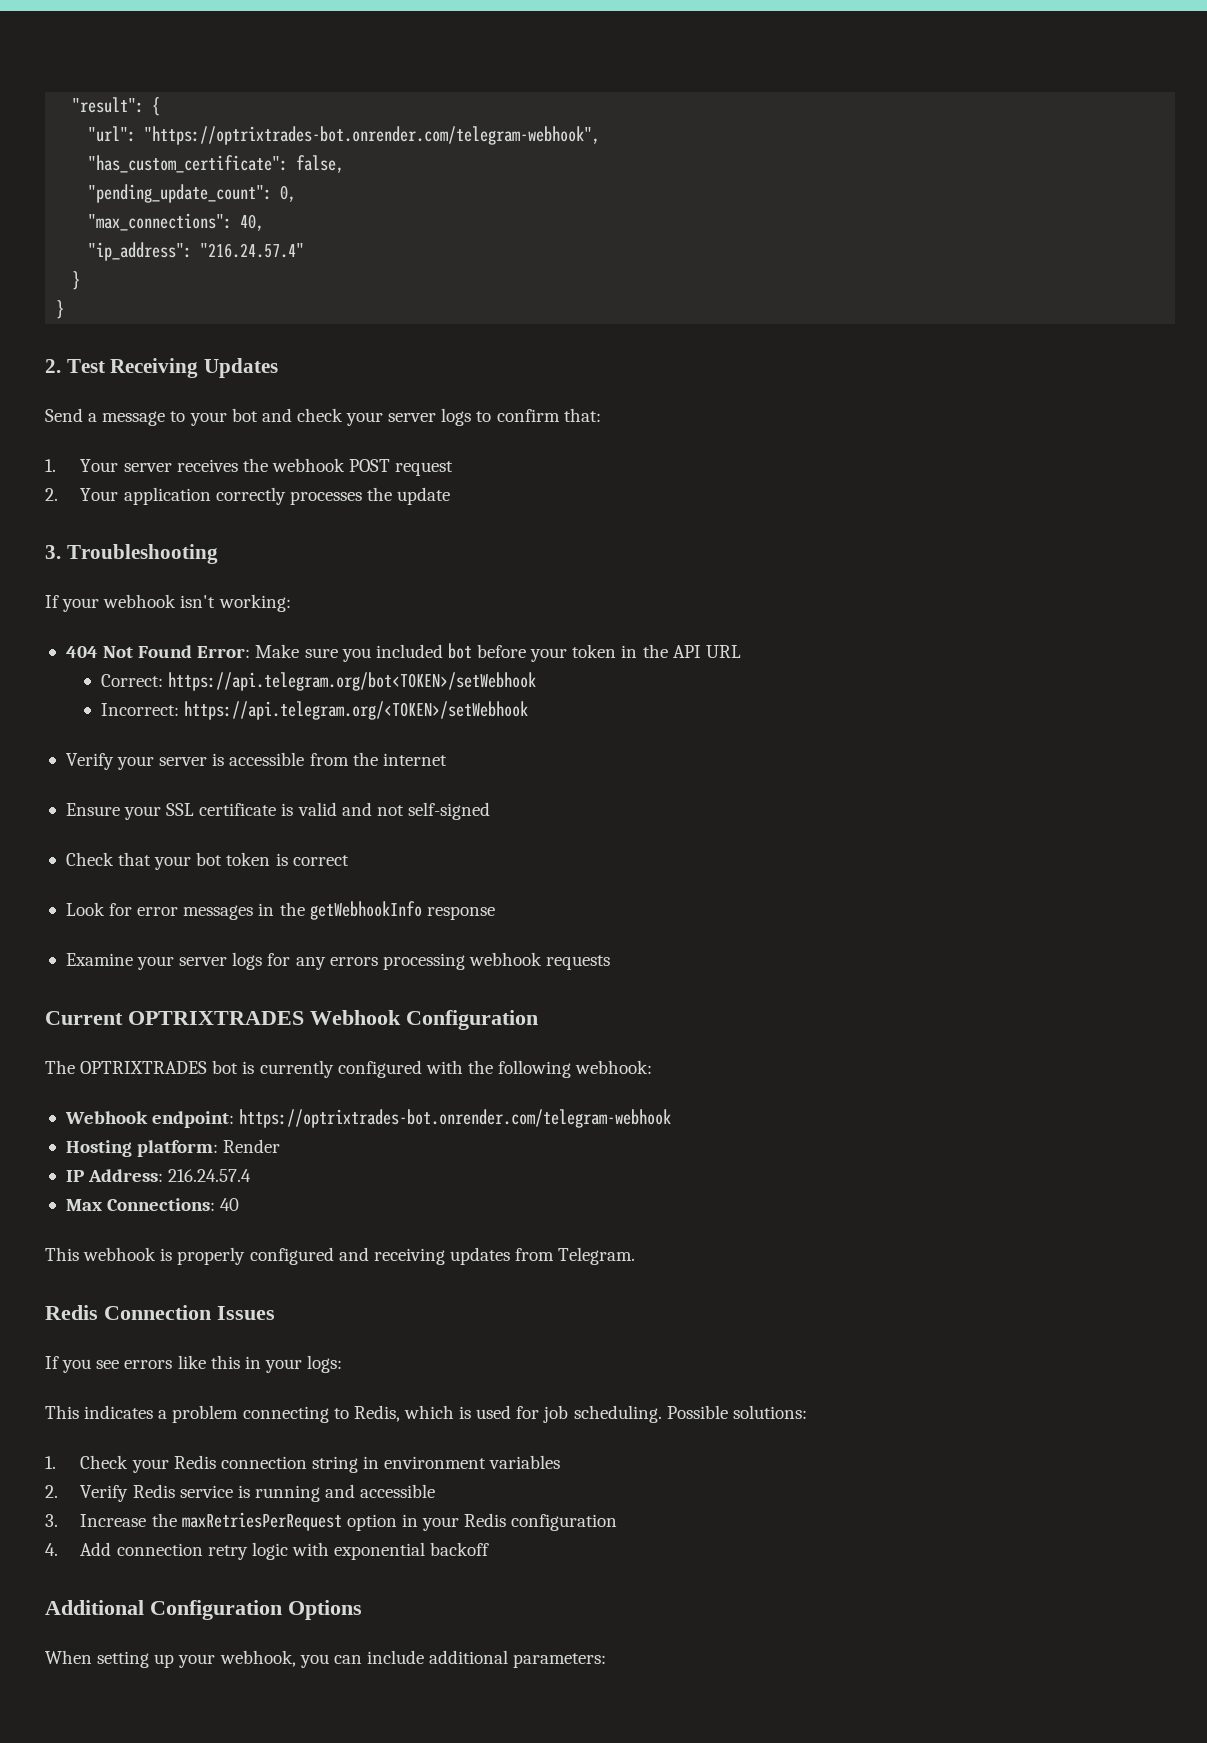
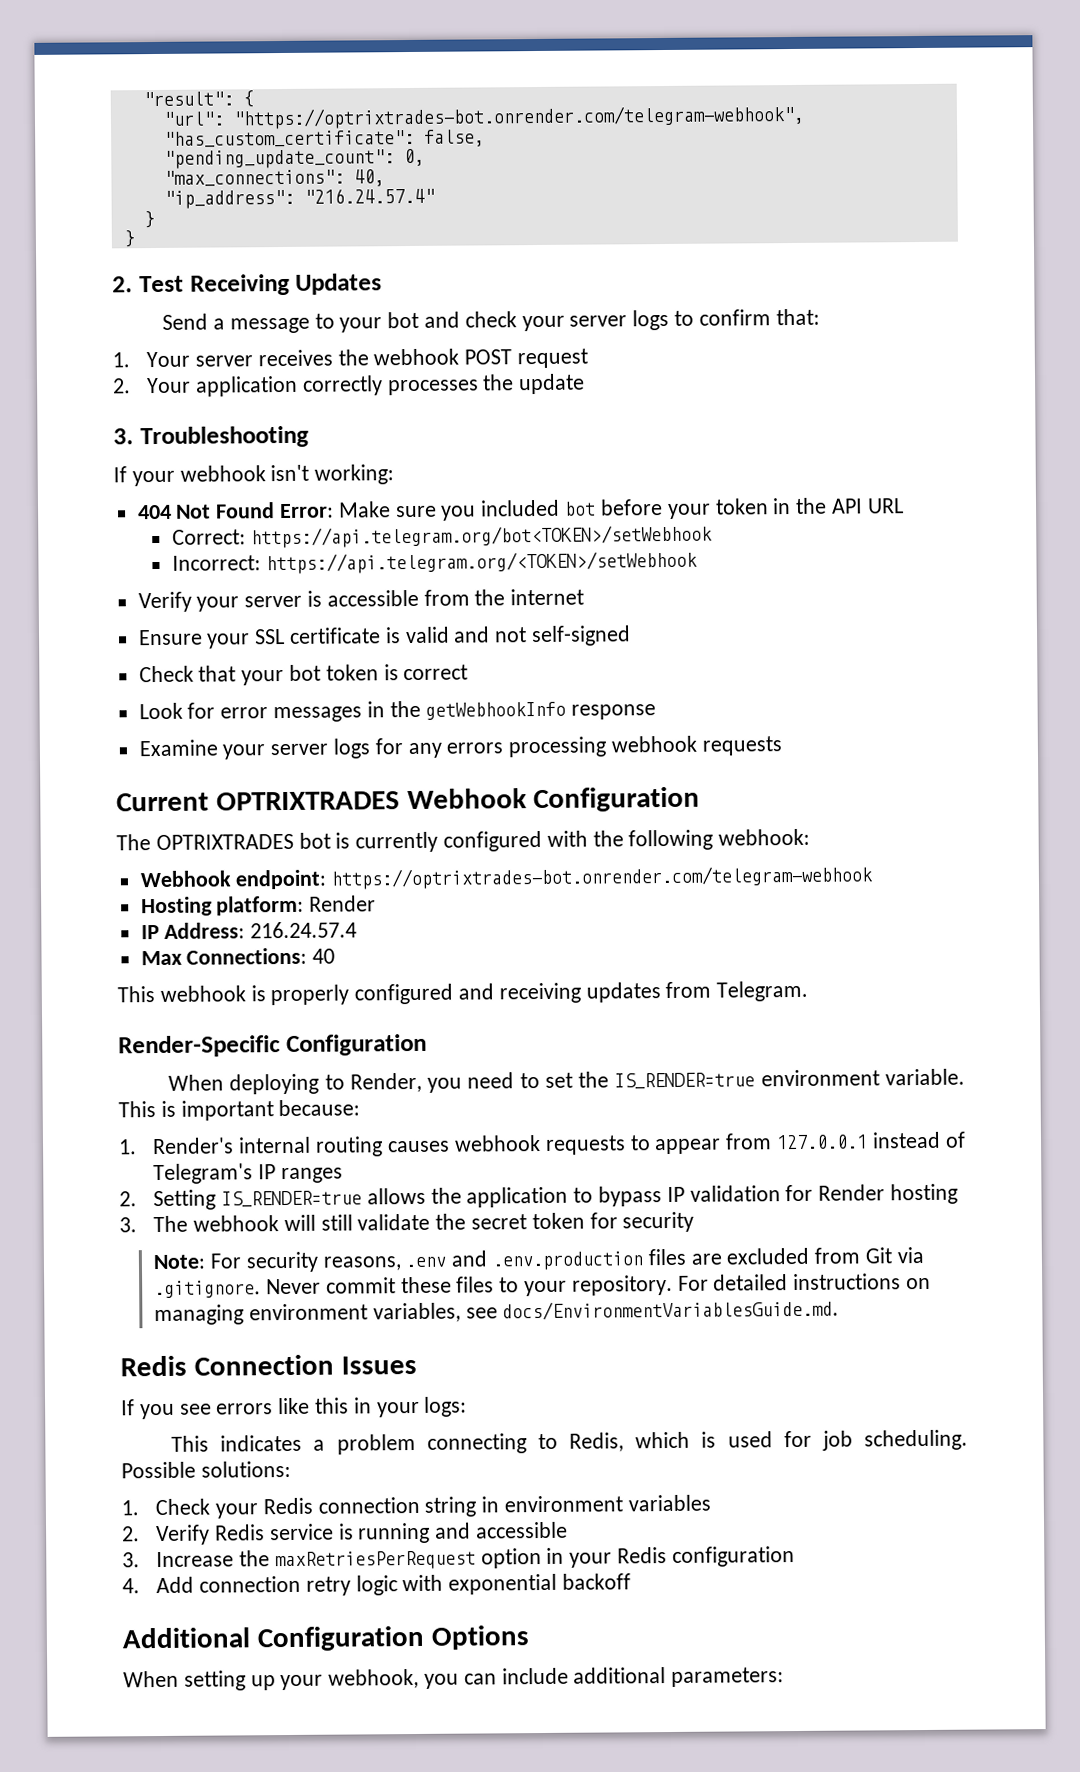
(636, 1256) none -> [118,1033,427,1058] [168,1068,965,1095] [118,1099,361,1121] [118,1131,966,1157] [153,1163,343,1185] [119,1183,959,1211] [119,1211,695,1233] [153,1246,924,1273] [154,1273,932,1299] [154,1299,840,1326] // Render-Specific Configuration // When deploying to Render, you need to set the IS_RENDER=true environment variable. This is important because: // 1. Render's internal routing causes webhook requests to appear from 127.0.0.1 instead of Telegram's IP ranges // 2. Setting IS_RENDER=true allows the application to bypass IP validation for Render hosting // 3. The webhook will still validate the secret token for security // Note: For security reasons, .env and .env.production files are excluded from Git via .gitignore. Never commit these files to your repository. For detailed instructions on managing environment variables, see docs/EnvironmentVariablesGuide.md.

